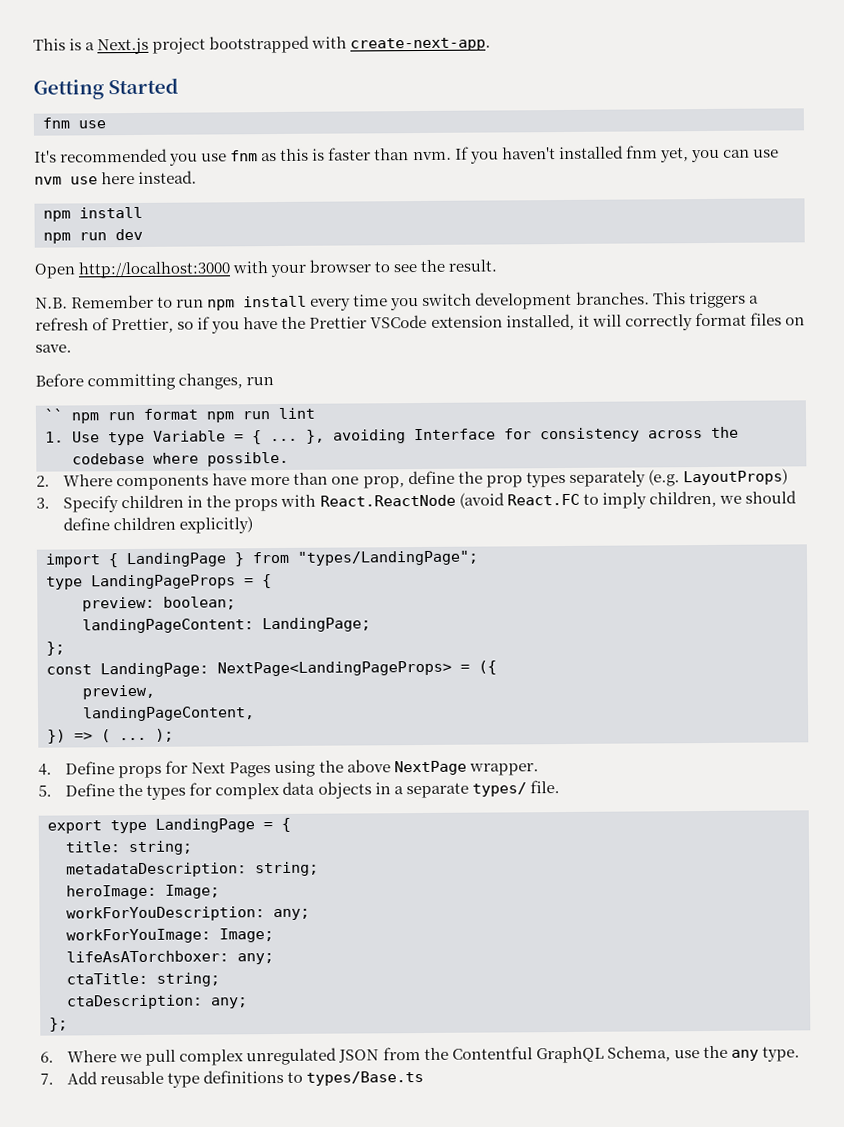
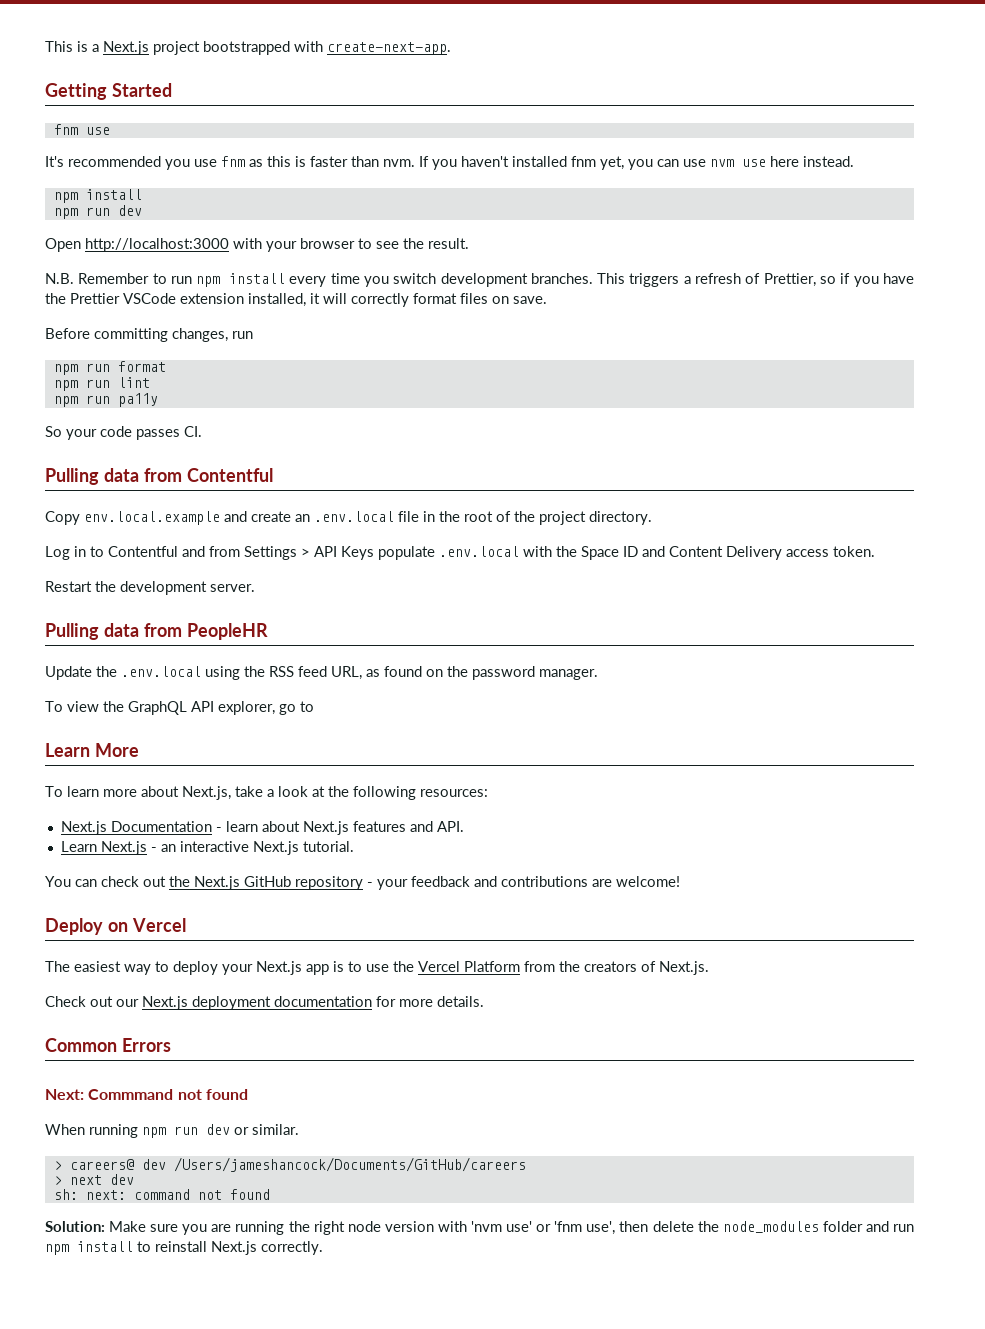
[44,408,63,421] `` -> (253, 335) none
(198, 414) none -> (166, 366) //
[45,426,740,446] [72,451,290,467] [36,468,788,491] [36,490,797,513] [63,516,254,534] [45,550,479,568] [46,574,272,590] [82,596,236,612] [82,617,371,634] [46,641,65,656] [46,660,497,678] [82,684,155,700] [82,706,255,722] [47,728,174,744] [38,759,539,779] [38,780,560,800] [47,817,291,834] [65,840,193,856] [66,861,319,878] [66,884,220,900] [66,906,310,922] [66,928,274,944] [66,950,274,965] [66,972,220,987] [67,994,248,1010] [49,1017,68,1032] [40,1045,800,1066] [40,1069,425,1088] 1. Use type Variable = { ... }, avoiding Interface for consistency across the codebase where possible. // 2. Where components have more than one prop, define the prop types separately (e.g. LayoutProps) // 3. Specify children in the props with React.ReactNode (avoid React.FC to imply children, we should define children explicitly) // import { LandingPage } from "types/LandingPage"; // type LandingPageProps = { // preview: boolean; // landingPageContent: LandingPage; // }; // const LandingPage: NextPage<LandingPageProps> = ({ // preview, // landingPageContent, // }) => ( ... ); // 4. Define props for Next Pages using the above NextPage wrapper. // 5. Define the types for complex data objects in a separate types/ file. // export type LandingPage = { // title: string; // metadataDescription: string; // heroImage: Image; // workForYouDescription: any; // workForYouImage: Image; // lifeAsATorchboxer: any; // ctaTitle: string; // ctaDescription: any; // }; // 6. Where we pull complex unregulated JSON from the Contentful GraphQL Schema, use the any type. // 7. Add reusable type definitions to types/Base.ts -> [53,393,158,407] [45,426,202,440] [45,468,273,485] [45,511,652,525] [45,546,875,560] [45,581,255,595] [45,623,268,640] [45,666,598,680] [45,701,314,715] [45,743,139,757] [45,786,488,800] [60,821,464,835] [60,841,354,855] [45,876,680,890] [45,918,186,935] [45,961,709,975] [45,996,484,1010] [45,1038,171,1052] [45,1089,248,1100] [45,1124,299,1138] [53,1157,526,1172] [53,1174,134,1185] [53,1189,270,1200] [45,1221,914,1235] [45,1241,323,1255] npm run pa11y // So your code passes CI. // Pulling data from Contentful // Copy env.local.example and create an .env.local file in the root of the project directory. // Log in to Contentful and from Settings > API Keys populate .env.local with the Space ID and Content Delivery access token. // Restart the development server. // Pulling data from PeopleHR // Update the .env.local using the RSS feed URL, as found on the password manager. // To view the GraphQL API explorer, go to // Learn More // To learn more about Next.js, take a look at the following resources: // Next.js Documentation - learn about Next.js features and API. // Learn Next.js - an interactive Next.js tutorial. // You can check out the Next.js GitHub repository - your feedback and contributions are welcome! // Deploy on Vercel // The easiest way to deploy your Next.js app is to use the Vercel Platform from the creators of Next.js. // Check out our Next.js deployment documentation for more details. // Common Errors // Next: Commmand not found // When running npm run dev or similar. // > careers@ dev /Users/jameshancock/Documents/GitHub/careers // > next dev // sh: next: command not found // Solution: Make sure you are running the right node version with 'nvm use' or 'fnm use', then delete the node_modules folder and run npm install to reinstall Next.js correctly.

